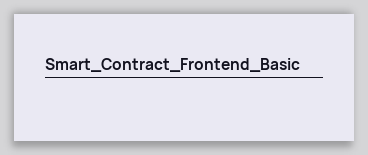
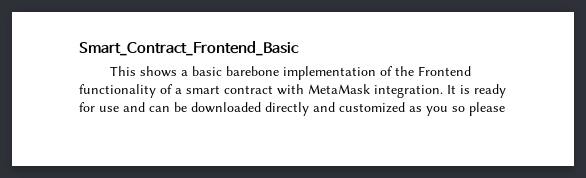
(300, 65) none -> [109,66,471,80] [79,84,506,98] [79,102,505,116] // This shows a basic barebone implementation of the Frontend functionality of a smart contract with MetaMask integration. It is ready for use and can be downloaded directly and customized as you so please

